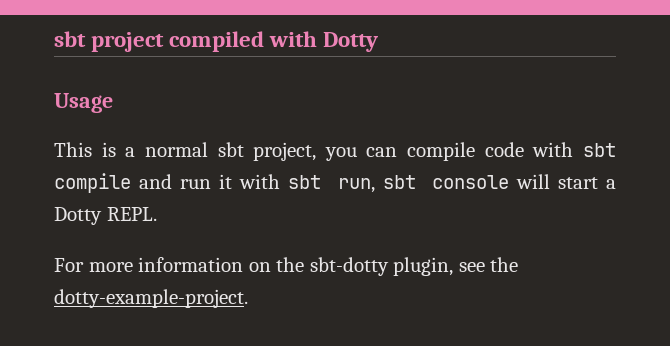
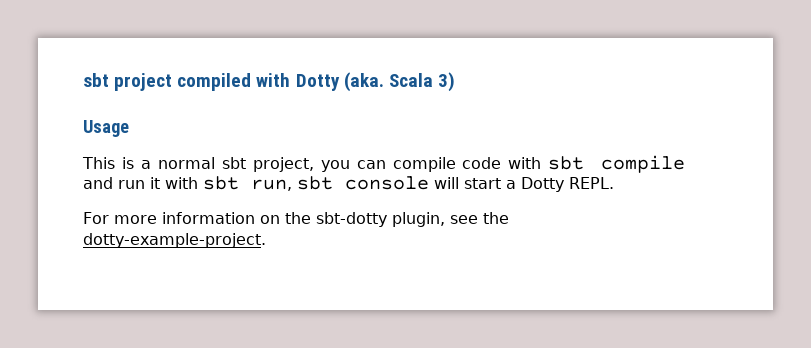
(379, 42) none -> [343,72,455,92] (aka. Scala 3)

